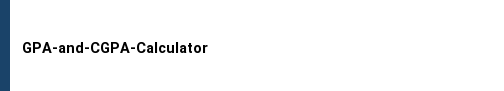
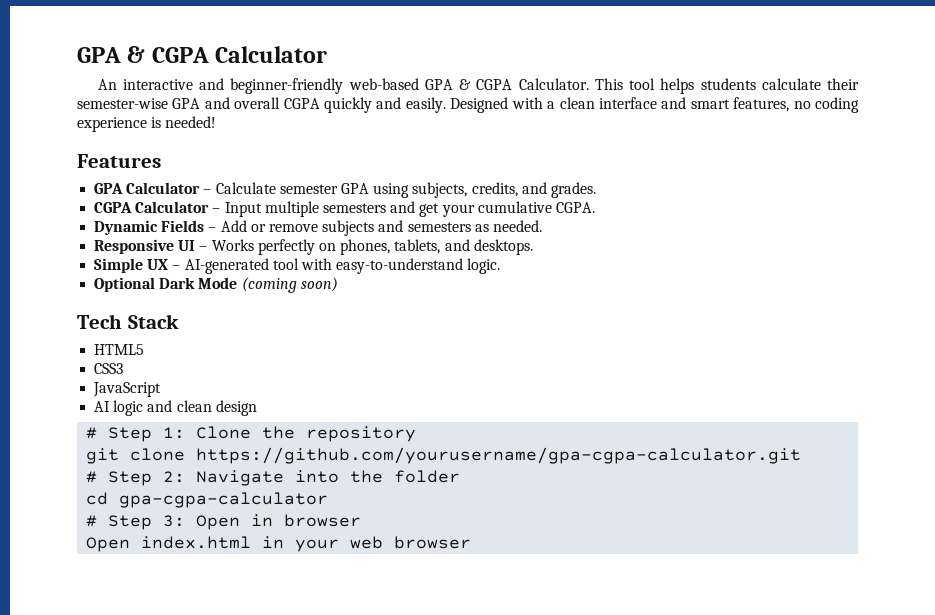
[22,42,208,53] GPA-and-CGPA-Calculator -> [77,46,328,63] [97,78,859,94] [77,97,859,113] [77,116,217,132] [77,154,161,168] [94,182,596,198] [94,201,595,217] [94,220,542,236] [94,239,533,255] [94,258,501,274] [94,277,338,293] [77,314,179,329] [94,344,145,355] [94,363,124,374] [93,382,162,397] [94,400,257,416] [86,426,417,442] [86,447,802,464] [86,470,461,486] [86,492,329,508] [86,514,362,530] [86,536,472,552] GPA & CGPA Calculator // An interactive and beginner-friendly web-based GPA & CGPA Calculator. This tool helps students calculate their semester-wise GPA and overall CGPA quickly and easily. Designed with a clean interface and smart features, no coding experience is needed! // Features // GPA Calculator – Calculate semester GPA using subjects, credits, and grades. // CGPA Calculator – Input multiple semesters and get your cumulative CGPA. // Dynamic Fields – Add or remove subjects and semesters as needed. // Responsive UI – Works perfectly on phones, tablets, and desktops. // Simple UX – AI-generated tool with easy-to-understand logic. // Optional Dark Mode (coming soon) // Tech Stack // HTML5 // CSS3 // JavaScript // AI logic and clean design // # Step 1: Clone the repository // git clone https://github.com/yourusername/gpa-cgpa-calculator.git // # Step 2: Navigate into the folder // cd gpa-cgpa-calculator // # Step 3: Open in browser // Open index.html in your web browser

